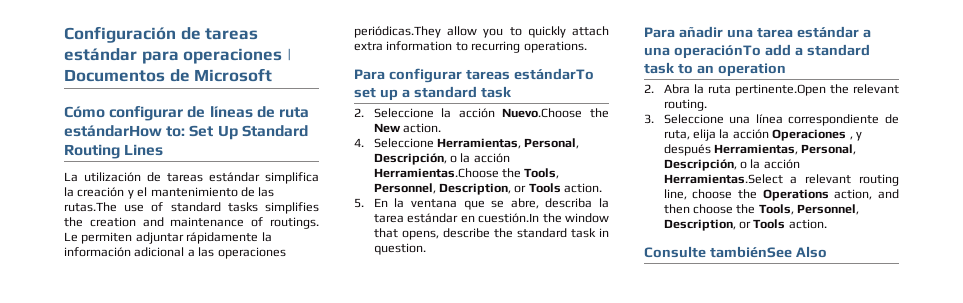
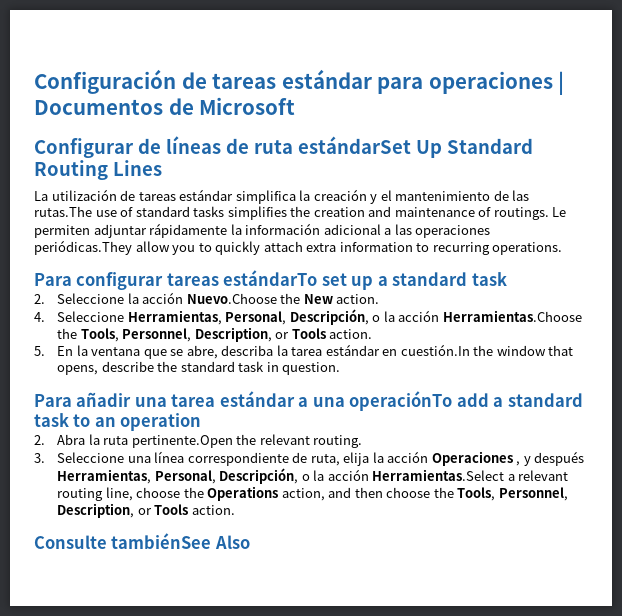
[64,106,184,121] Cómo configurar -> [34,138,134,158] Configurar
[64,125,214,137] estándarHow to: Set -> [297,136,411,154] estándarSet

